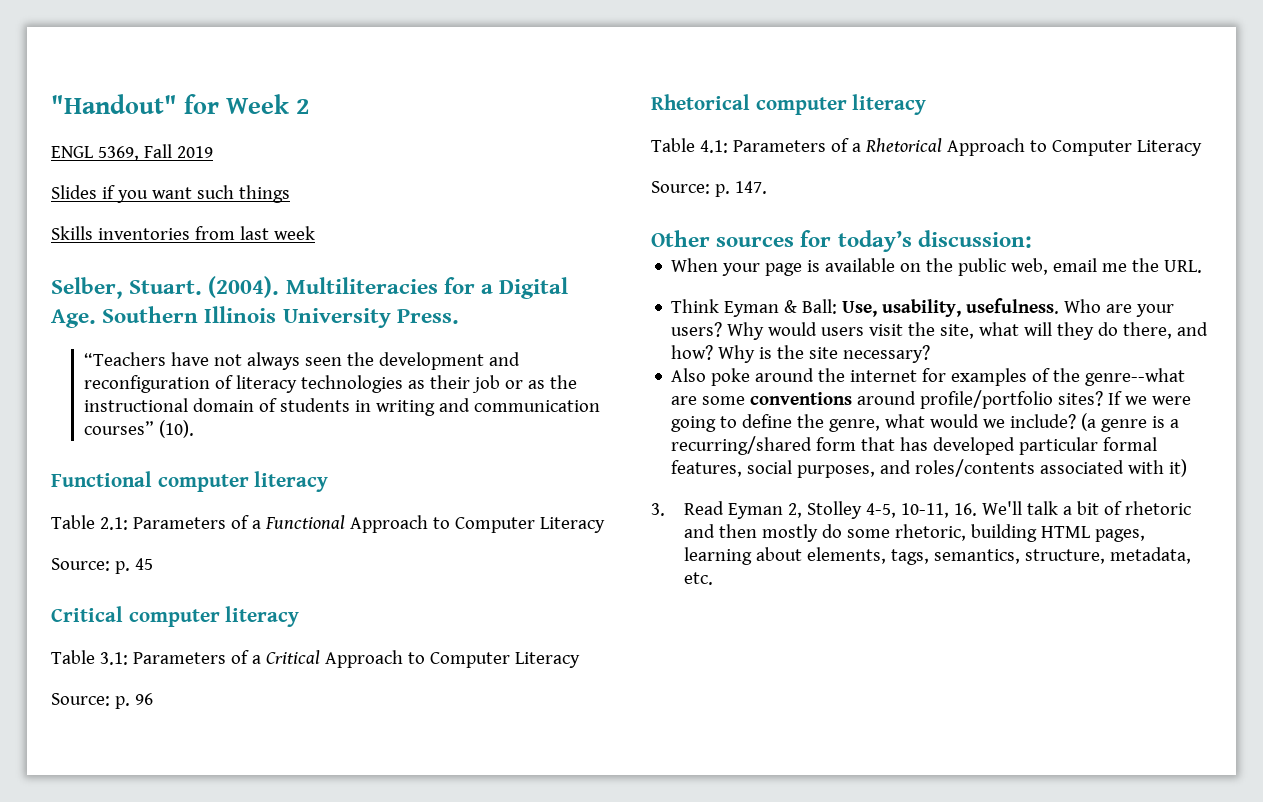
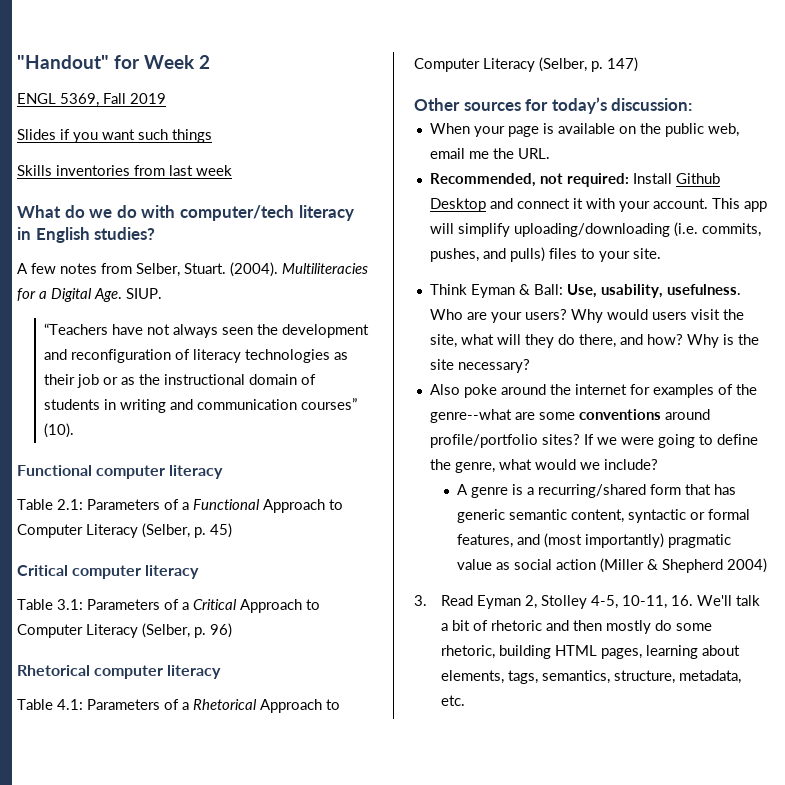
(315, 233) none -> [17,205,354,221] [17,227,156,243] [17,263,132,274] What do we do with computer/tech literacy in English studies? // A few notes from
[102,306,459,328] Southern Illinois University Press. -> [126,288,162,299] SIUP.
[51,558,153,574] // Source: p. 45 -> [142,523,232,538] (Selber, p. 45)
[51,693,153,709] // Source: p. 96 -> [142,623,232,638] (Selber, p. 96)
[651,181,767,197] // Source: p. 147. -> [539,57,638,72] (Selber, p. 147)
(1203, 266) none -> [429,173,720,187] [429,198,767,212] [429,222,761,237] [429,247,661,262] // Recommended, not required: Install Github Desktop and connect it with your account. This app will simplify uploading/downloading (i.e. commits, pushes, and pulls) files to your site.
[1081,413,1097,431] (a -> [456,484,468,495] // A
[933,437,1158,455] [671,459,1188,478] developed particular formal features, social purposes, and roles/contents associated with it) -> [456,509,750,523] [456,533,731,548] [456,558,767,573] generic semantic content, syntactic or formal features, and (most importantly) pragmatic value as social action (Miller & Shepherd 2004)

